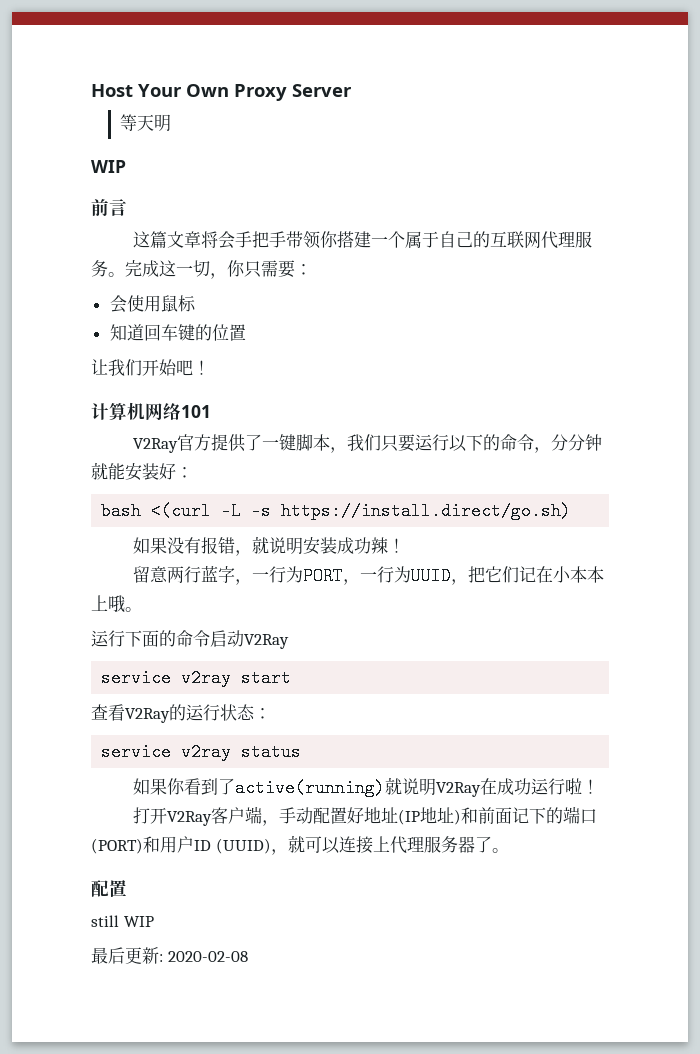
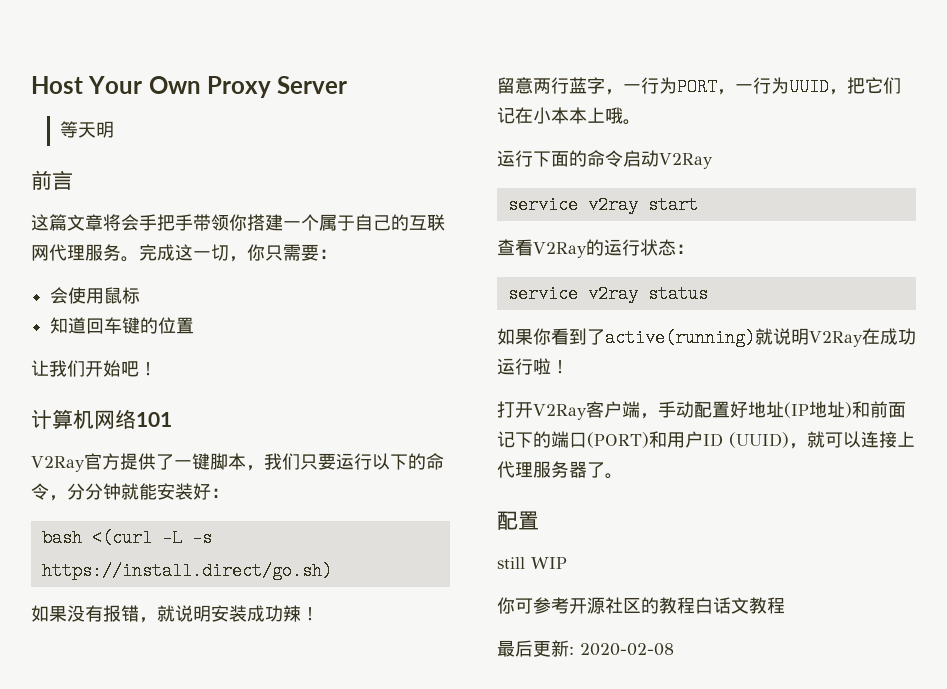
[91,160,126,173] // WIP -> (114, 129) none
(154, 921) none -> [497,597,785,614] // 你可参考开源社区的教程白话文教程

